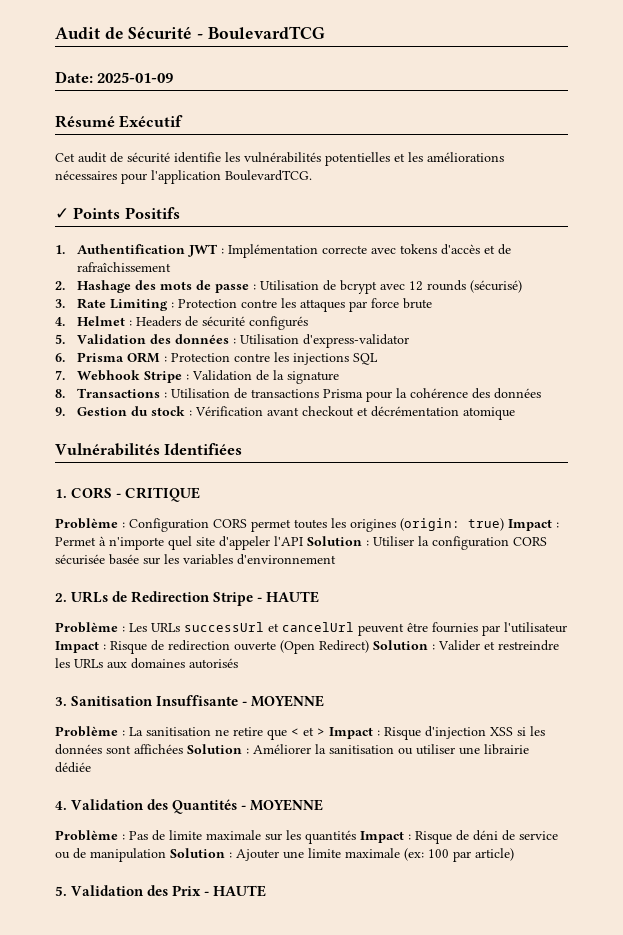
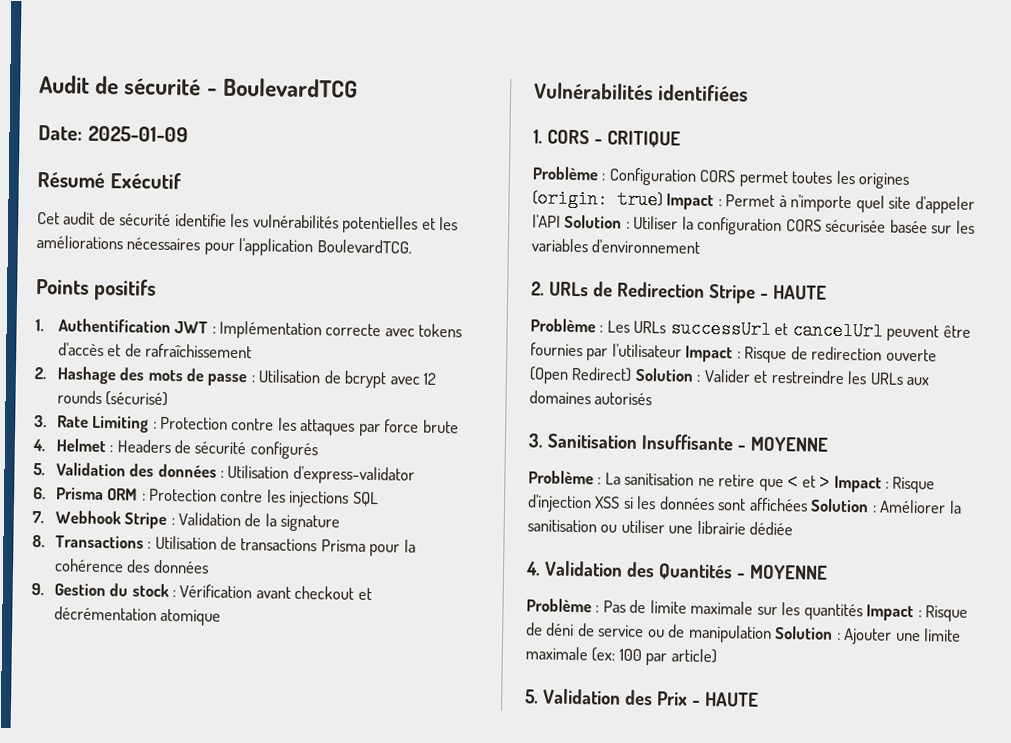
[128,26,193,39] Sécurité -> [124,78,202,96] sécurité
[55,207,180,219] ✓ Points Positifs -> [36,278,156,301] Points positifs
[164,443,243,455] Identifiées -> [657,84,748,102] identifiées

